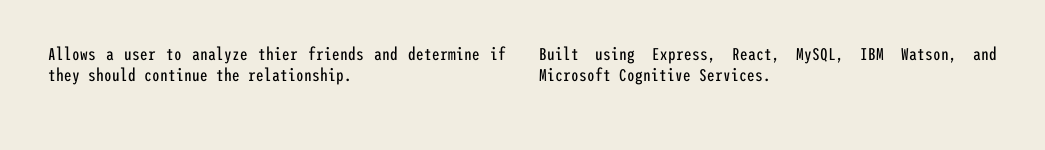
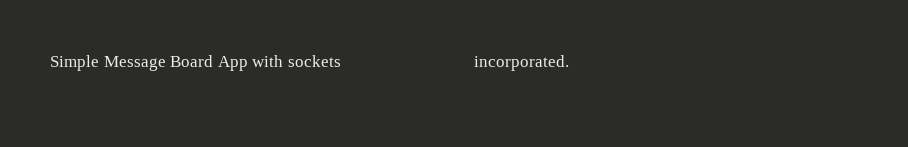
[48,46,506,64] [48,67,352,85] [539,46,997,64] [539,67,771,85] Allows a user to analyze thier friends and determine if they should continue the relationship. // Built using Express, React, MySQL, IBM Watson, and Microsoft Cognitive Services. -> [50,55,569,71] Simple Message Board App with sockets incorporated.

